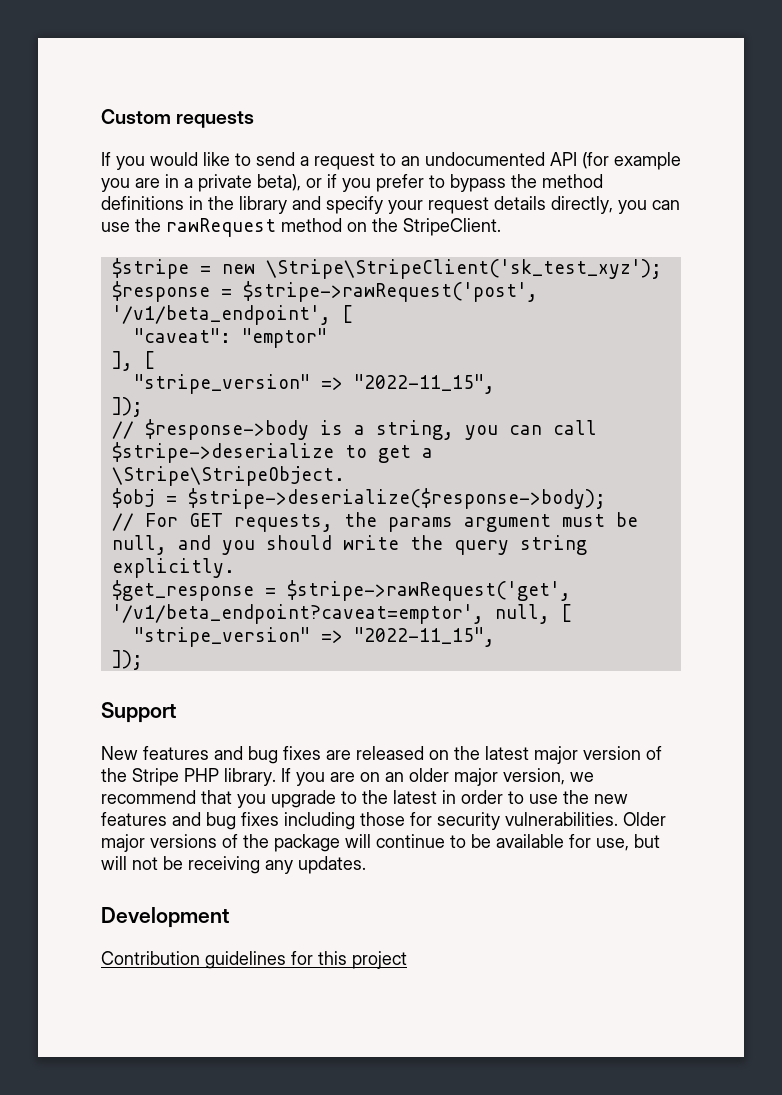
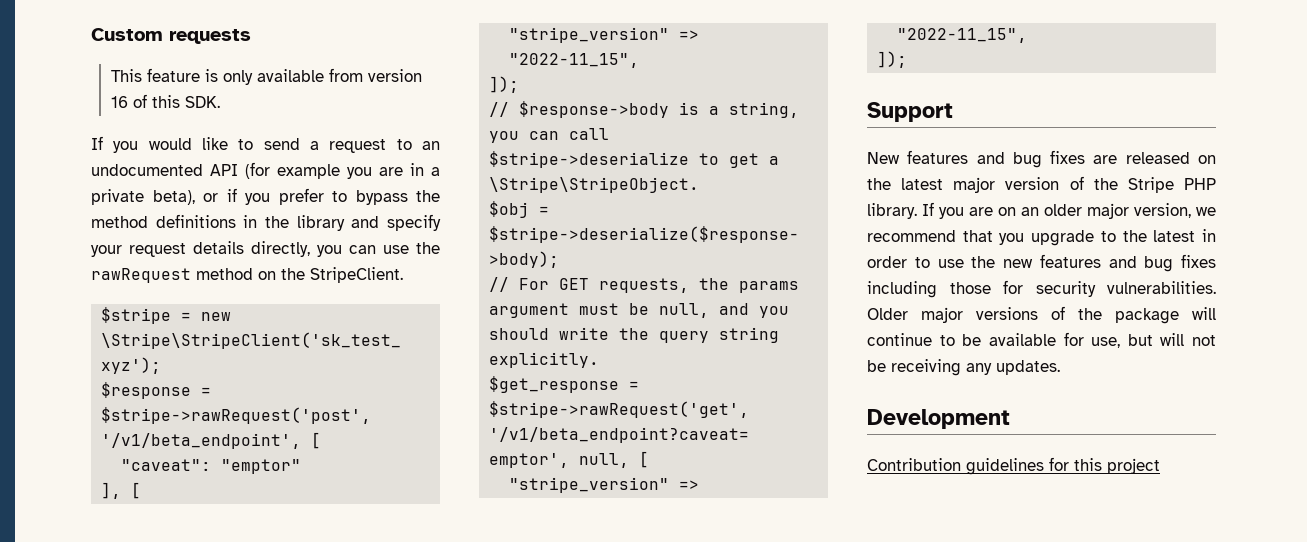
(255, 119) none -> [110,68,422,85] [110,94,220,108] // This feature is only available from version 16 of this SDK.

